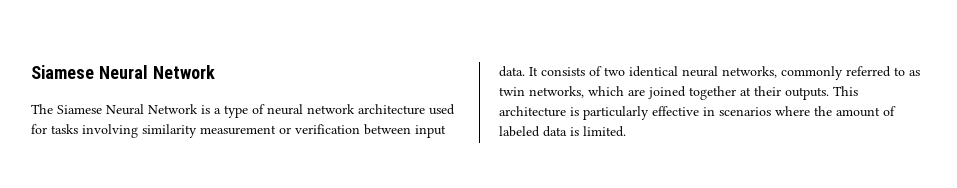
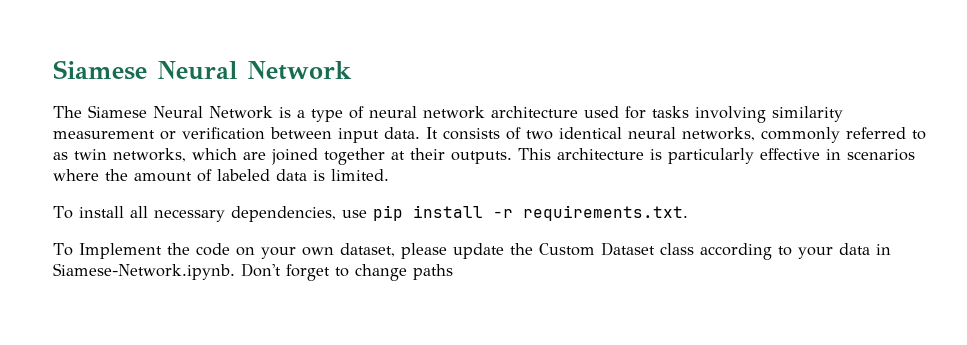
(626, 131) none -> [53,205,688,222] [53,242,891,260] [53,263,453,281] // To install all necessary dependencies, use pip install -r requirements.txt. // To Implement the code on your own dataset, please update the Custom Dataset class according to your data in Siamese-Network.ipynb. Don't forget to change paths

